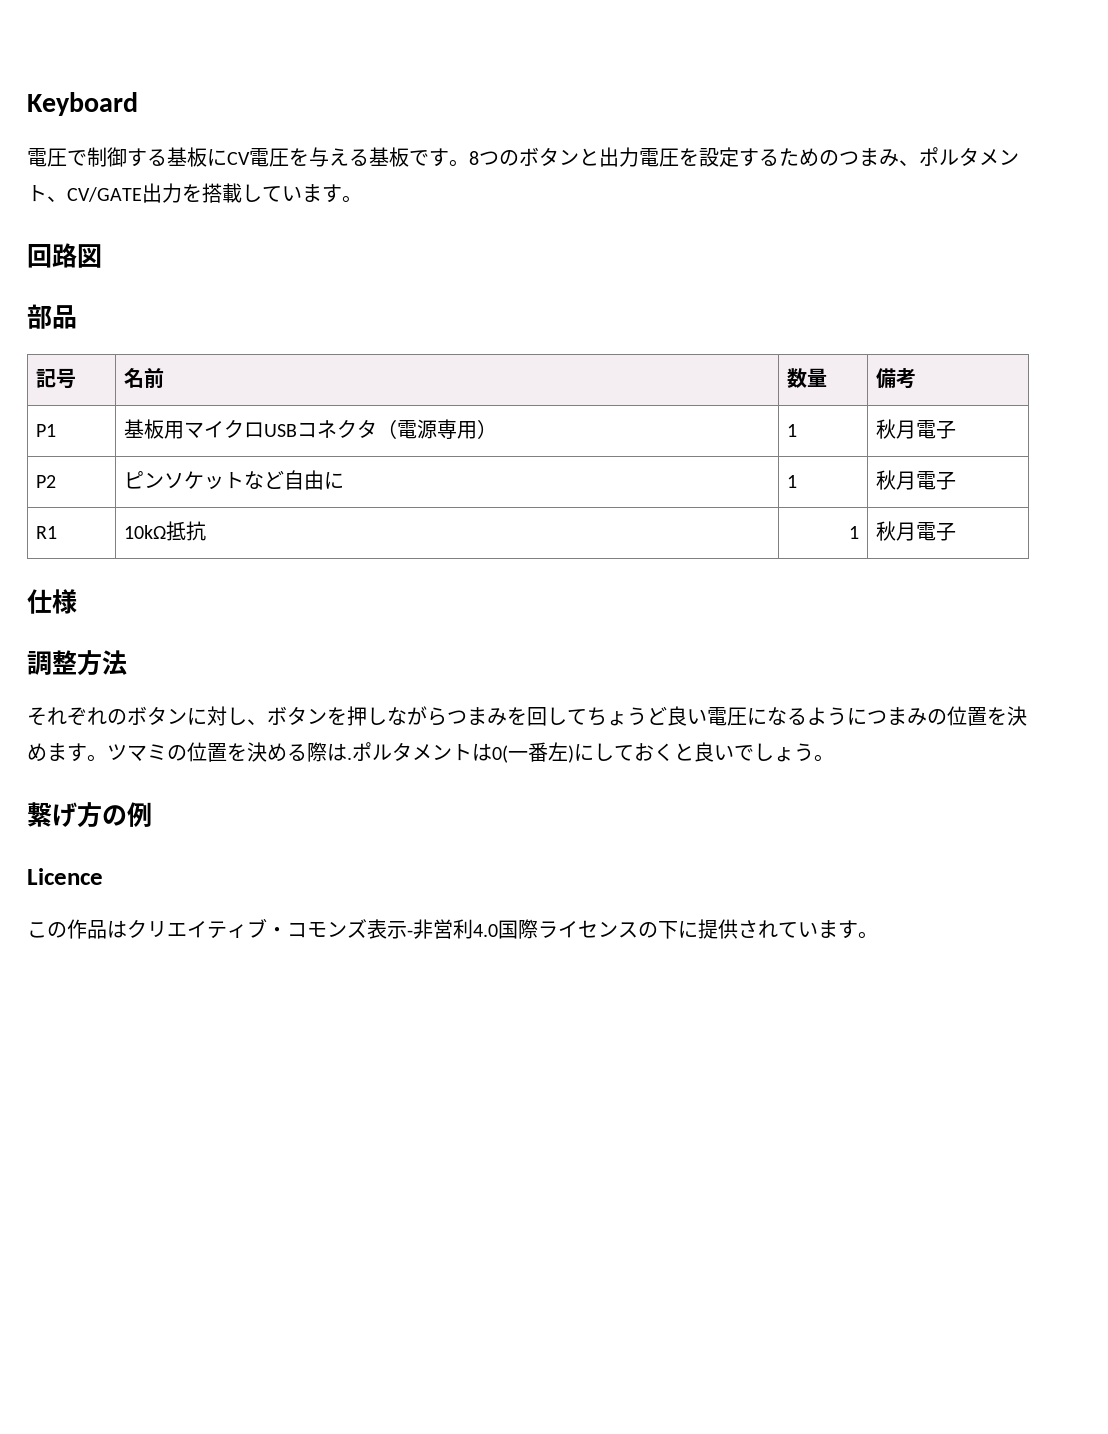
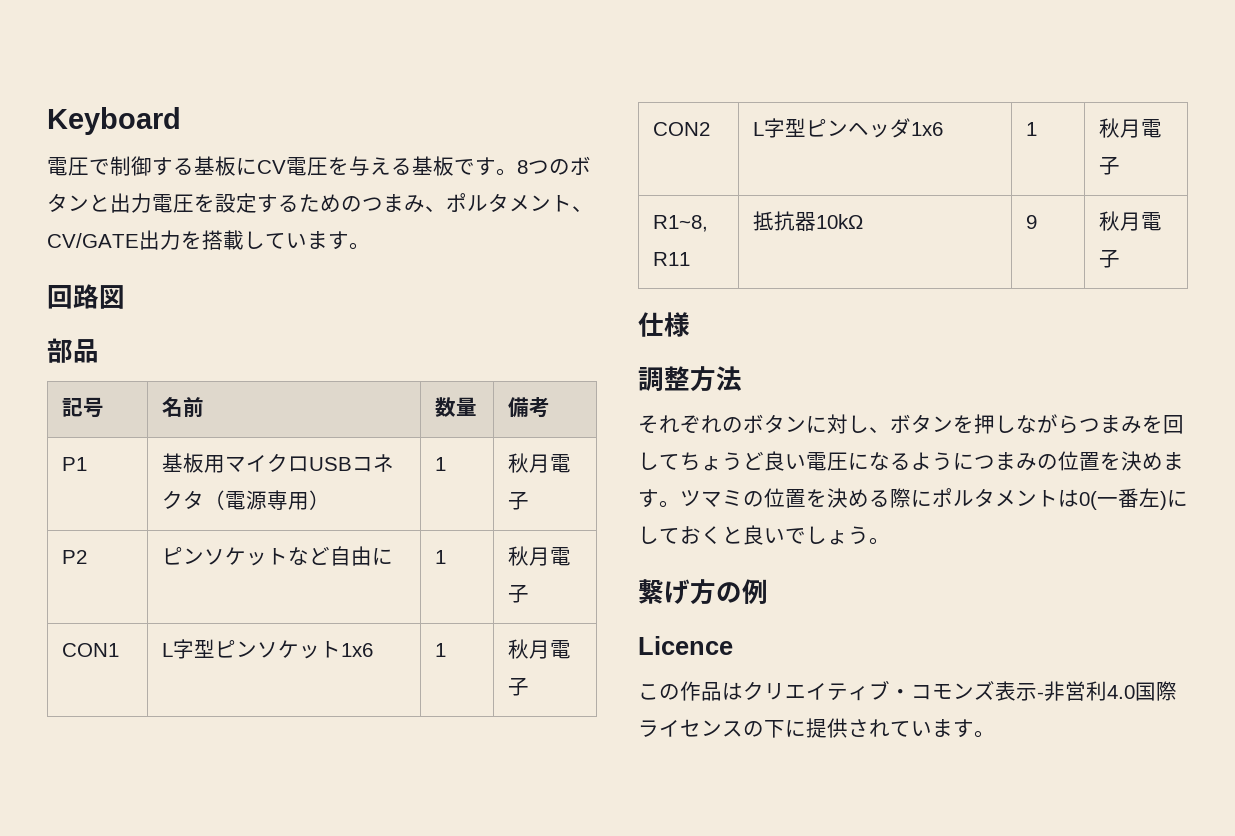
[36,526,58,539] [124,525,167,539] R1 | 10kΩ -> [61,643,119,657] [161,639,373,659] [434,643,446,657] [507,639,571,659] [507,677,529,696] [652,122,710,136] [752,118,943,138] [1025,122,1037,136] [1098,118,1162,138] [1098,156,1120,175] [652,215,708,232] [652,252,690,266] CON1 | L字型ピンソケット1x6 | 1 | 秋月電子 // CON2 | L字型ピンヘッダ1x6 | 1 | 秋月電子 // R1~8, R11 |
[848,526,859,539] | 1 -> [794,212,863,231] [1025,215,1037,229] 器10kΩ | 9
[327,743,352,761] は. -> [911,490,932,507] に

